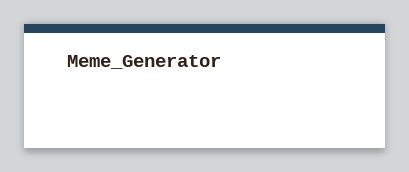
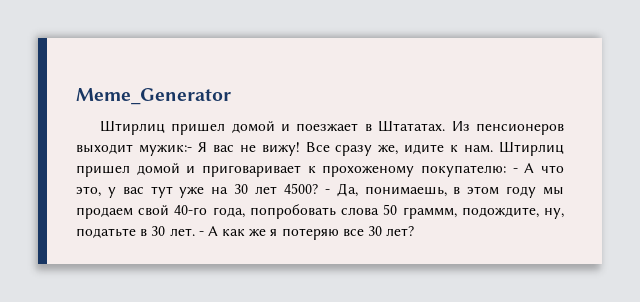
(221, 62) none -> [99,121,564,135] [76,142,564,156] [76,163,564,177] [76,183,564,198] [76,204,564,219] [76,226,415,240] // Штирлиц пришел домой и поезжает в Штататах. Из пенсионеров выходит мужик:- Я вас не вижу! Все сразу же, идите к нам. Штирлиц пришел домой и приговаривает к прохоженому покупателю: - А что это, у вас тут уже на 30 лет 4500? - Да, понимаешь, в этом году мы продаем свой 40-го года, попробовать слова 50 граммм, подождите, ну, податьте в 30 лет. - А как же я потеряю все 30 лет?

